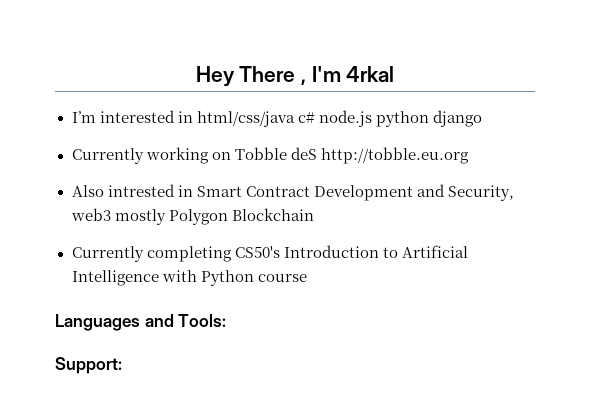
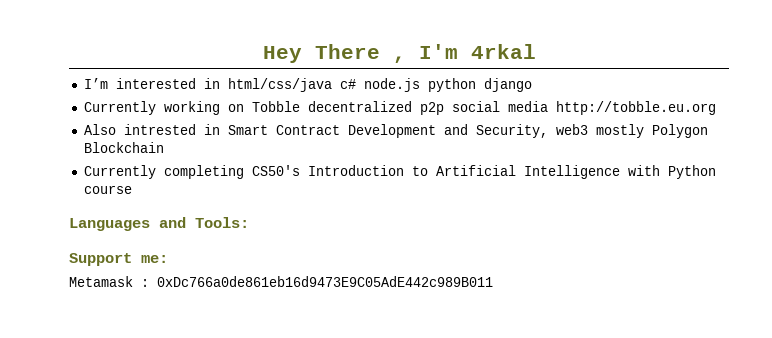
[290,147,317,160] deS -> [307,101,548,115] decentralized p2p social media
[55,357,122,374] Support: -> [69,253,168,266] [69,276,493,287] Support me: // Metamask : 0xDc766a0de861eb16d9473E9C05AdE442c989B011

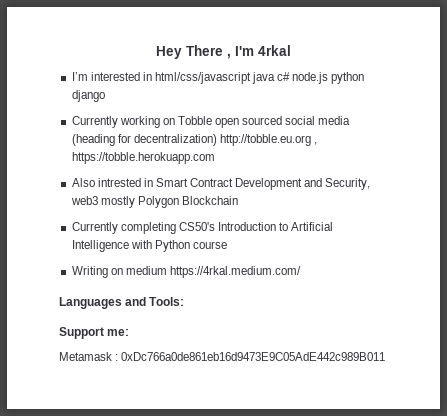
[227,78,332,92] html/css/java -> [154,72,276,84] html/css/javascript java
[307,101,548,115] decentralized p2p social media -> [215,116,351,128] [71,134,217,146] open sourced social media (heading for decentralization)
(716, 108) none -> [314,142,318,145] [71,152,215,164] , https://tobble.herokuapp.com
(132, 189) none -> [71,266,301,278] // Writing on medium https://4rkal.medium.com/

